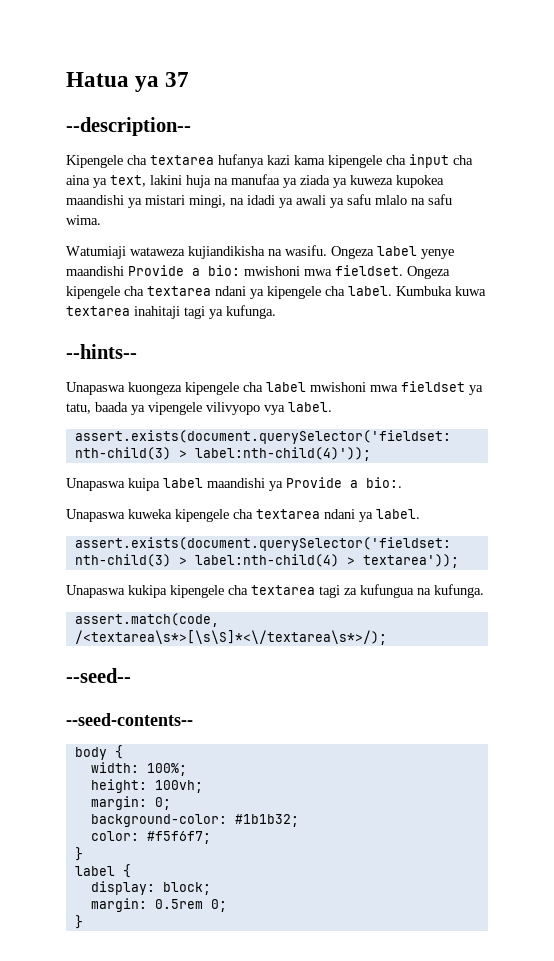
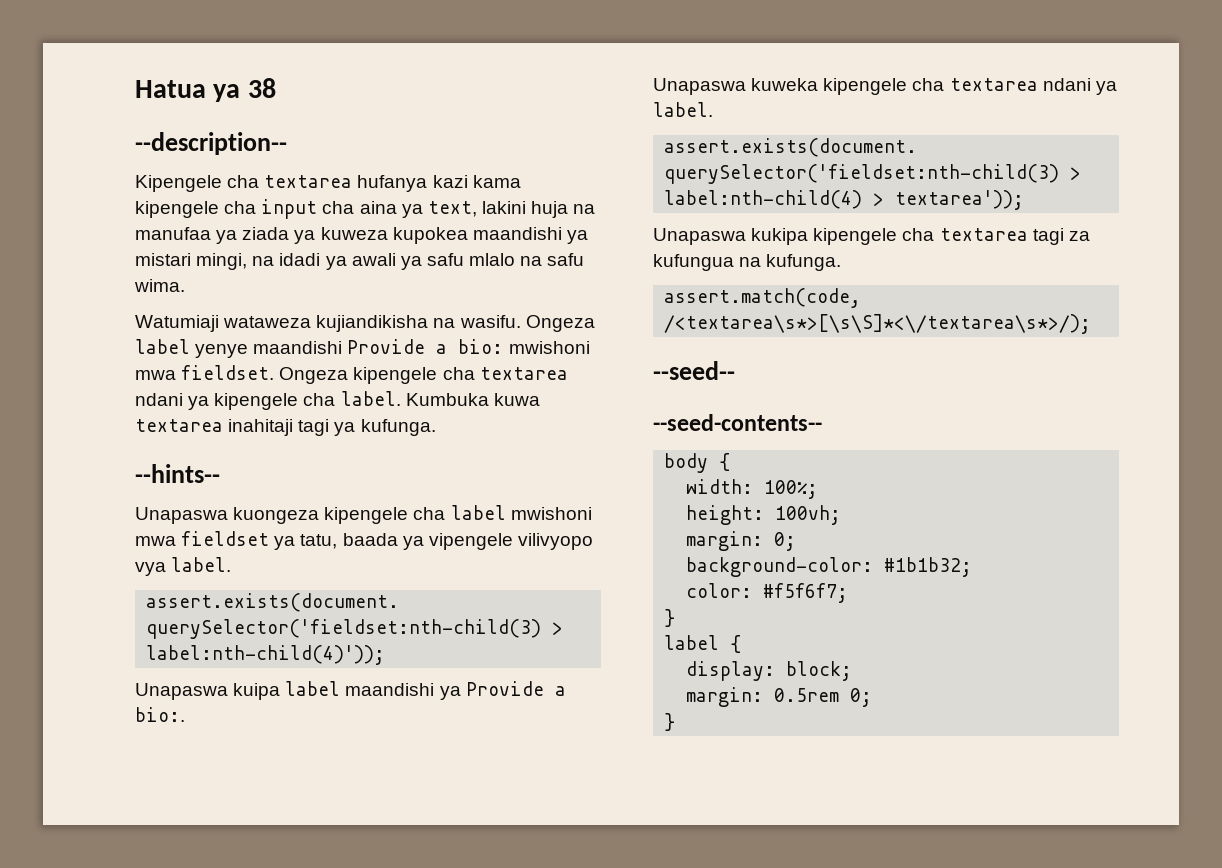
[165,72,190,87] 37 -> [247,78,276,98] 38

